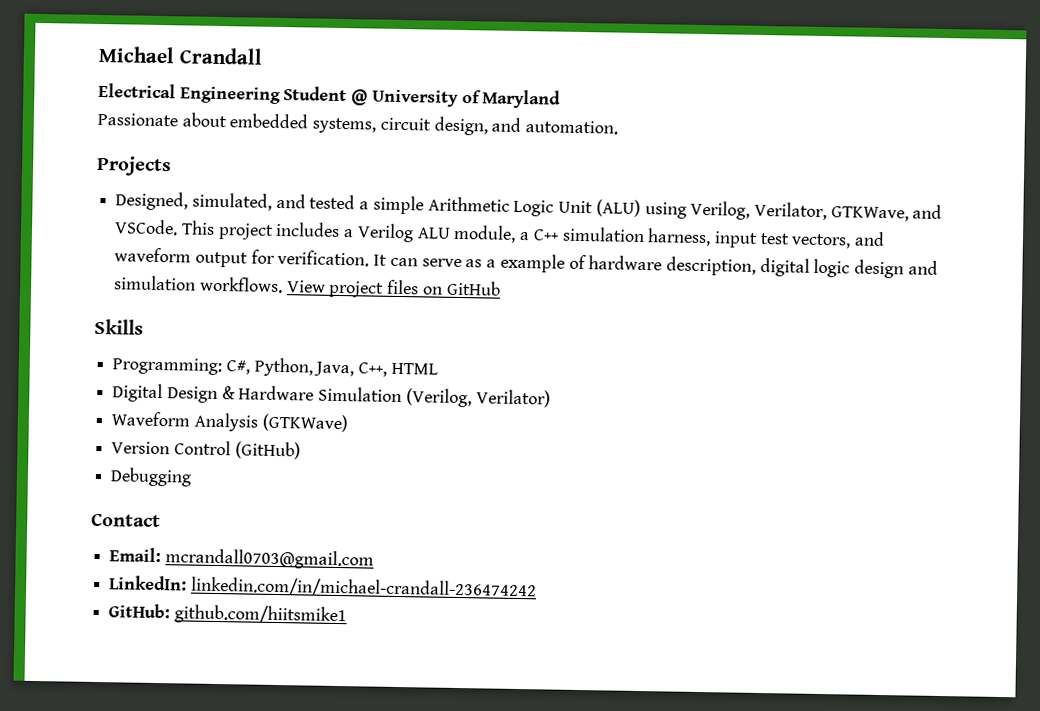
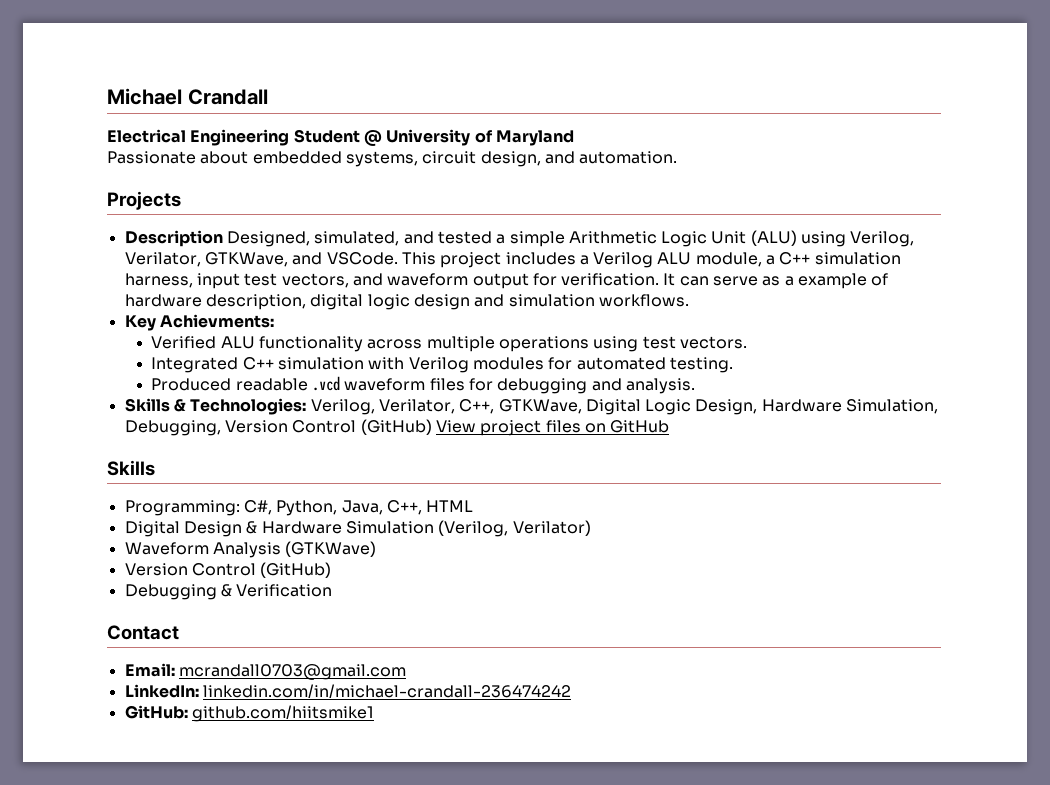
(172, 166) none -> [124,230,223,247] Description
(283, 285) none -> [124,314,274,331] [151,336,747,352] [151,357,733,373] [151,376,695,394] [124,398,939,415] [124,419,432,436] // Key Achievments: // Verified ALU functionality across multiple operations using test vectors. // Integrated C++ simulation with Verilog modules for automated testing. // Produced readable .vcd waveform files for debugging and analysis. // Skills & Technologies: Verilog, Verilator, C++, GTKWave, Digital Logic Design, Hardware Simulation, Debugging, Version Control (GitHub)
(193, 477) none -> [220,584,333,597] & Verification

